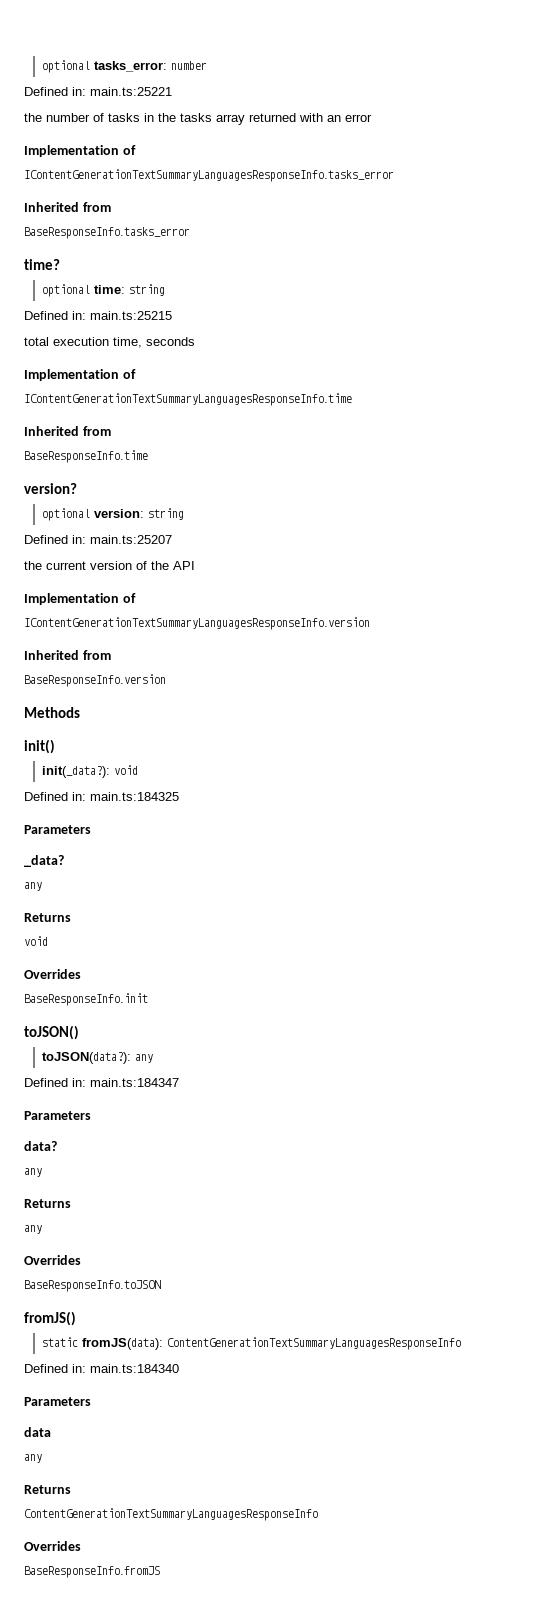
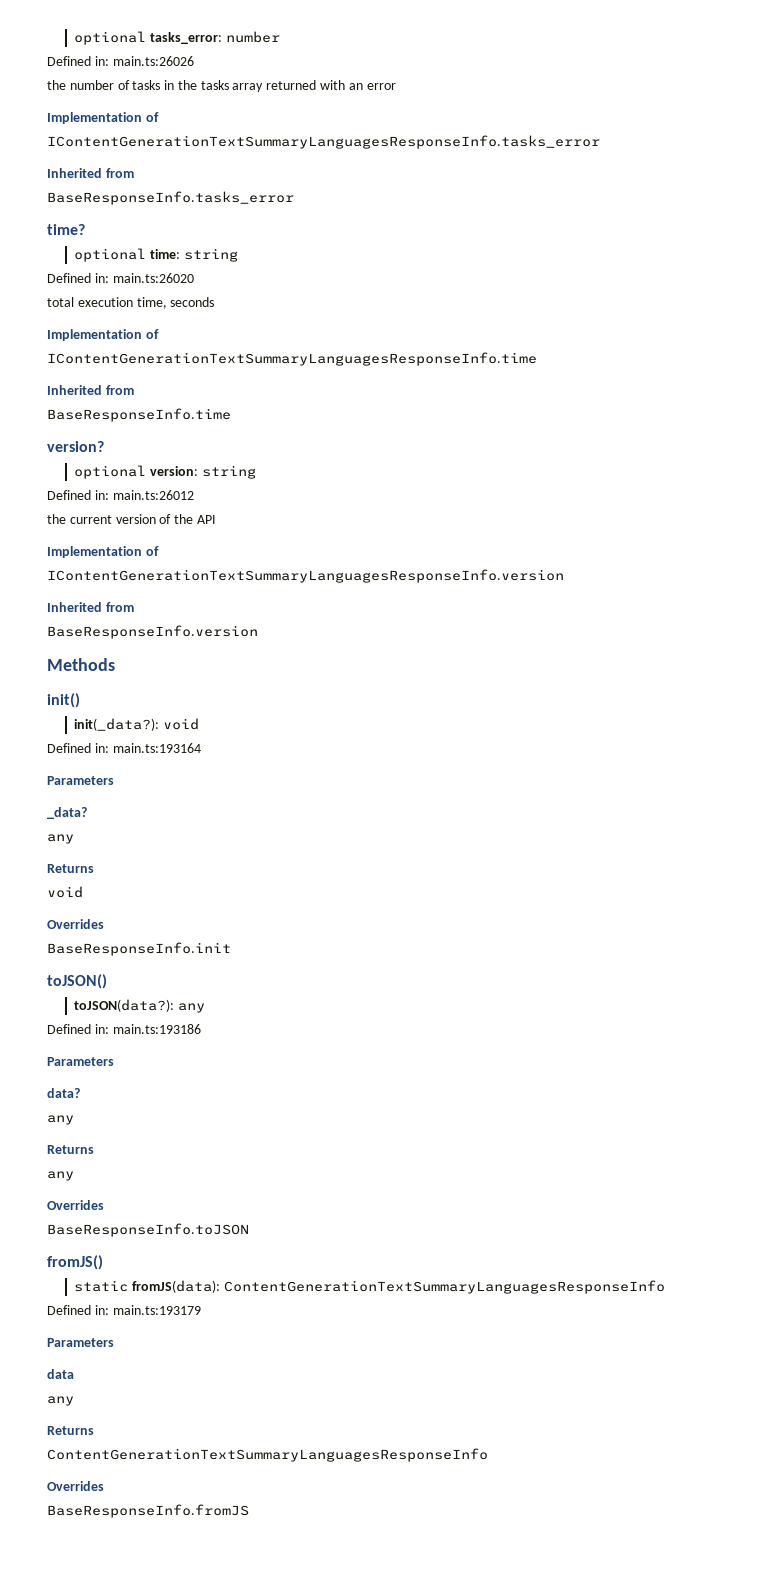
[90,87,172,96] main.ts:25221 -> [112,56,194,66] main.ts:26026
[90,311,172,320] main.ts:25215 -> [112,273,194,283] main.ts:26020
[90,535,172,544] main.ts:25207 -> [112,490,194,500] main.ts:26012
[90,792,179,801] main.ts:184325 -> [112,743,201,753] main.ts:193164
[90,1078,179,1087] main.ts:184347 -> [112,1024,201,1034] main.ts:193186
[90,1364,179,1373] main.ts:184340 -> [112,1305,201,1315] main.ts:193179

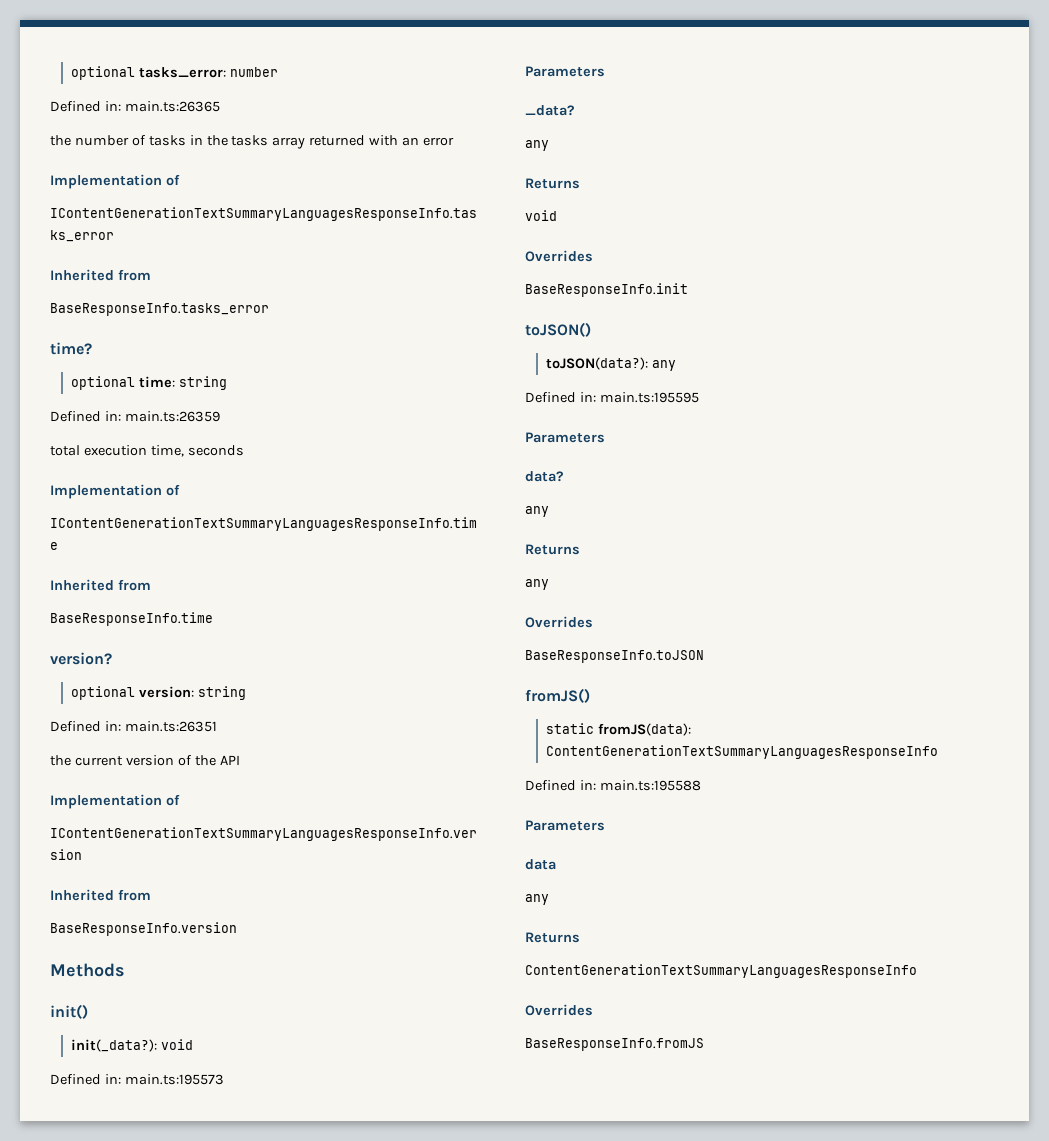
[112,56,194,66] main.ts:26026 -> [124,101,220,112] main.ts:26365
[112,273,194,283] main.ts:26020 -> [124,411,220,422] main.ts:26359
[112,490,194,500] main.ts:26012 -> [124,721,217,732] main.ts:26351
[112,743,201,753] main.ts:193164 -> [124,1074,224,1085] main.ts:195573
[112,1024,201,1034] main.ts:193186 -> [599,392,699,403] main.ts:195595
[112,1305,201,1315] main.ts:193179 -> [599,780,701,791] main.ts:195588

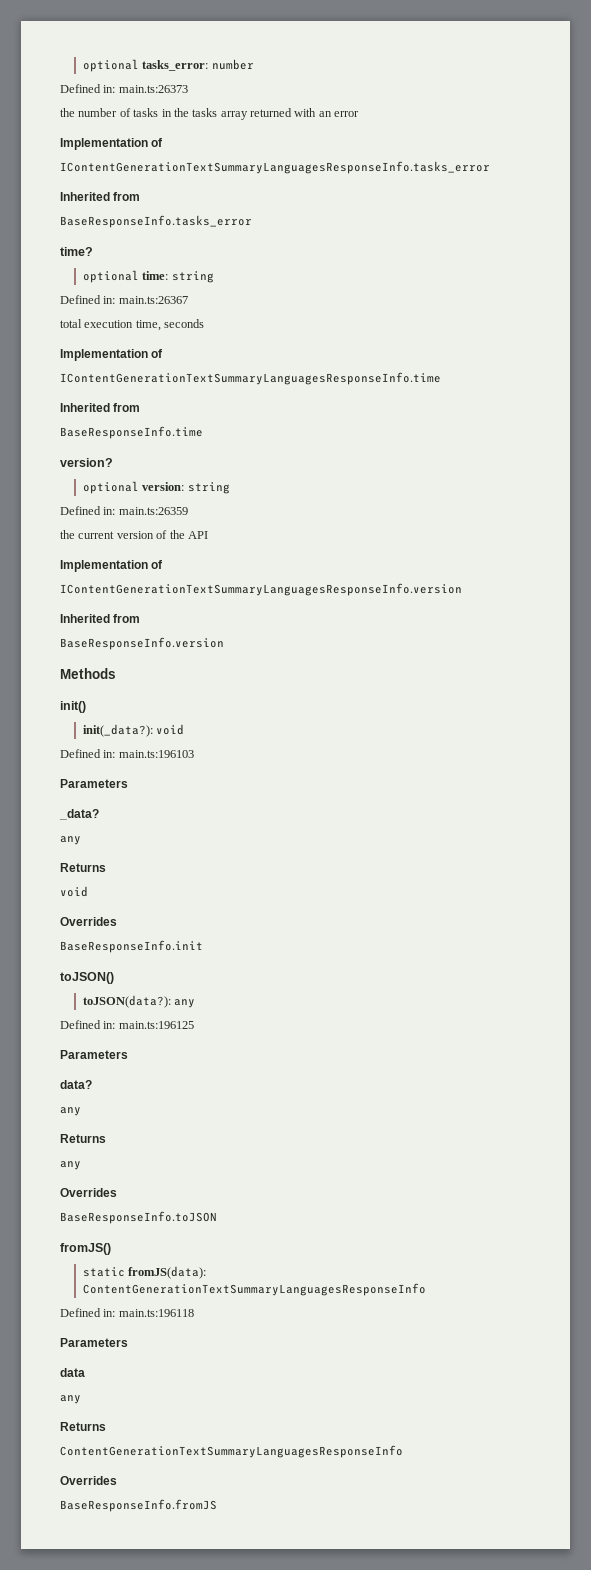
[124,101,220,112] main.ts:26365 -> [118,85,188,93] main.ts:26373
[124,411,220,422] main.ts:26359 -> [118,296,188,304] main.ts:26367
[124,721,217,732] main.ts:26351 -> [118,507,188,515] main.ts:26359
[124,1074,224,1085] main.ts:195573 -> [118,750,194,758] main.ts:196103
[599,392,699,403] main.ts:195595 -> [118,1021,194,1029] main.ts:196125
[599,780,701,791] main.ts:195588 -> [118,1309,194,1317] main.ts:196118

